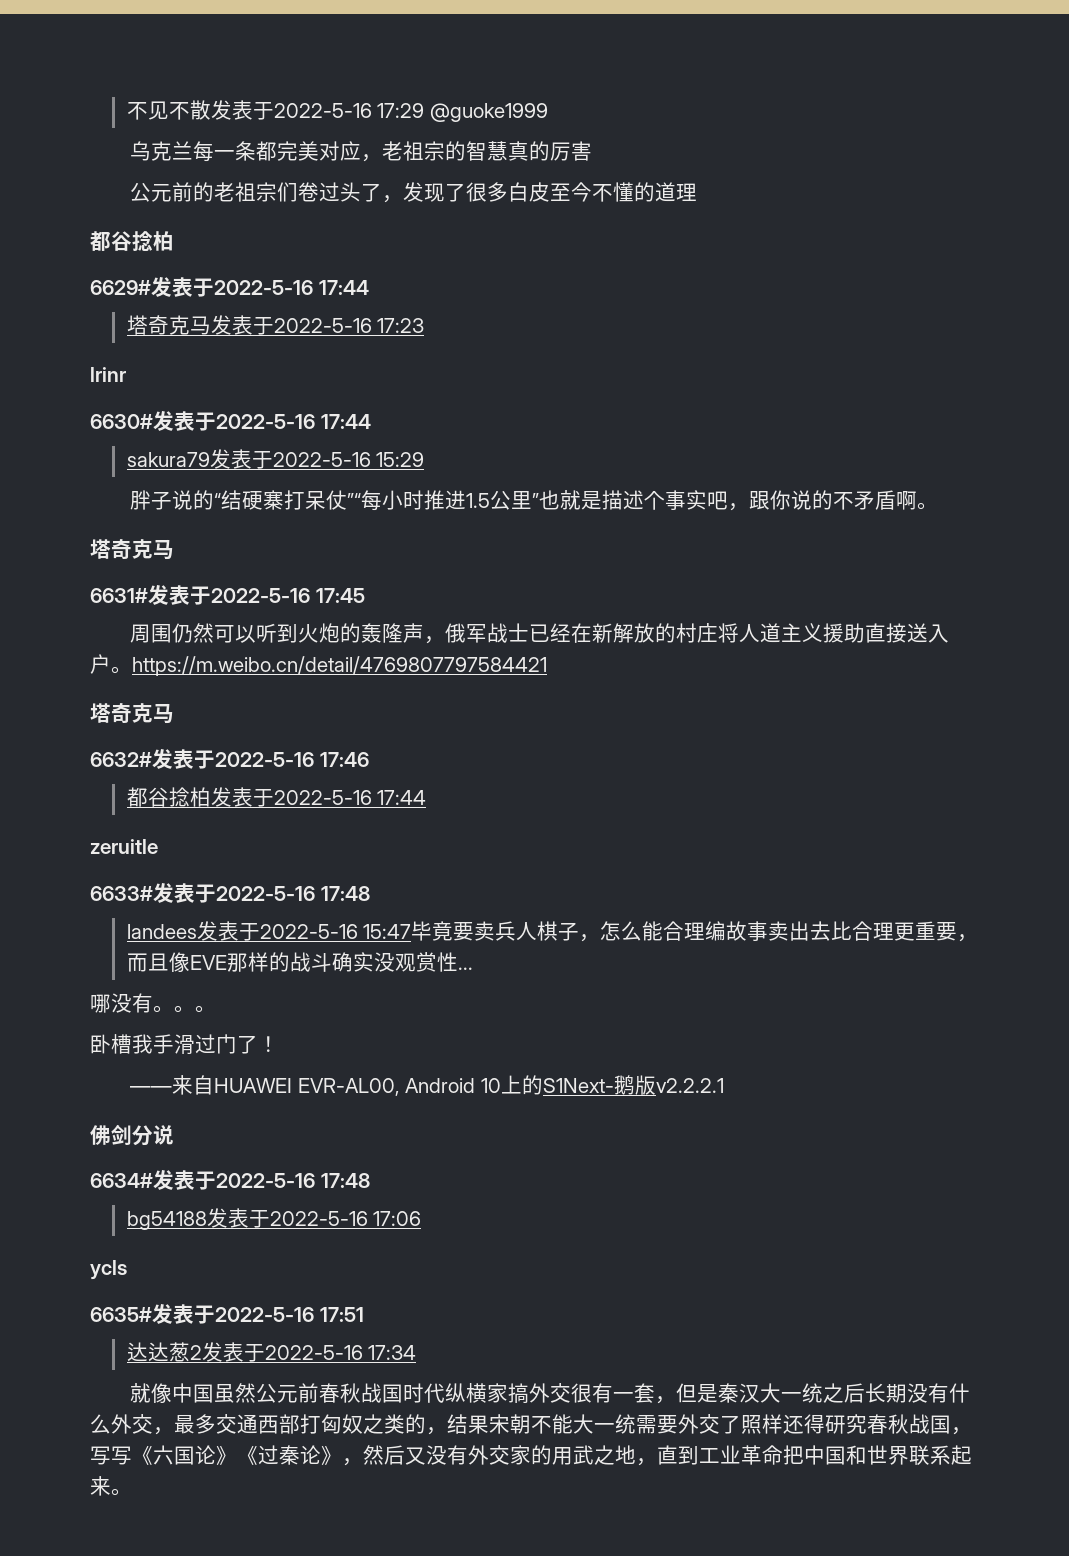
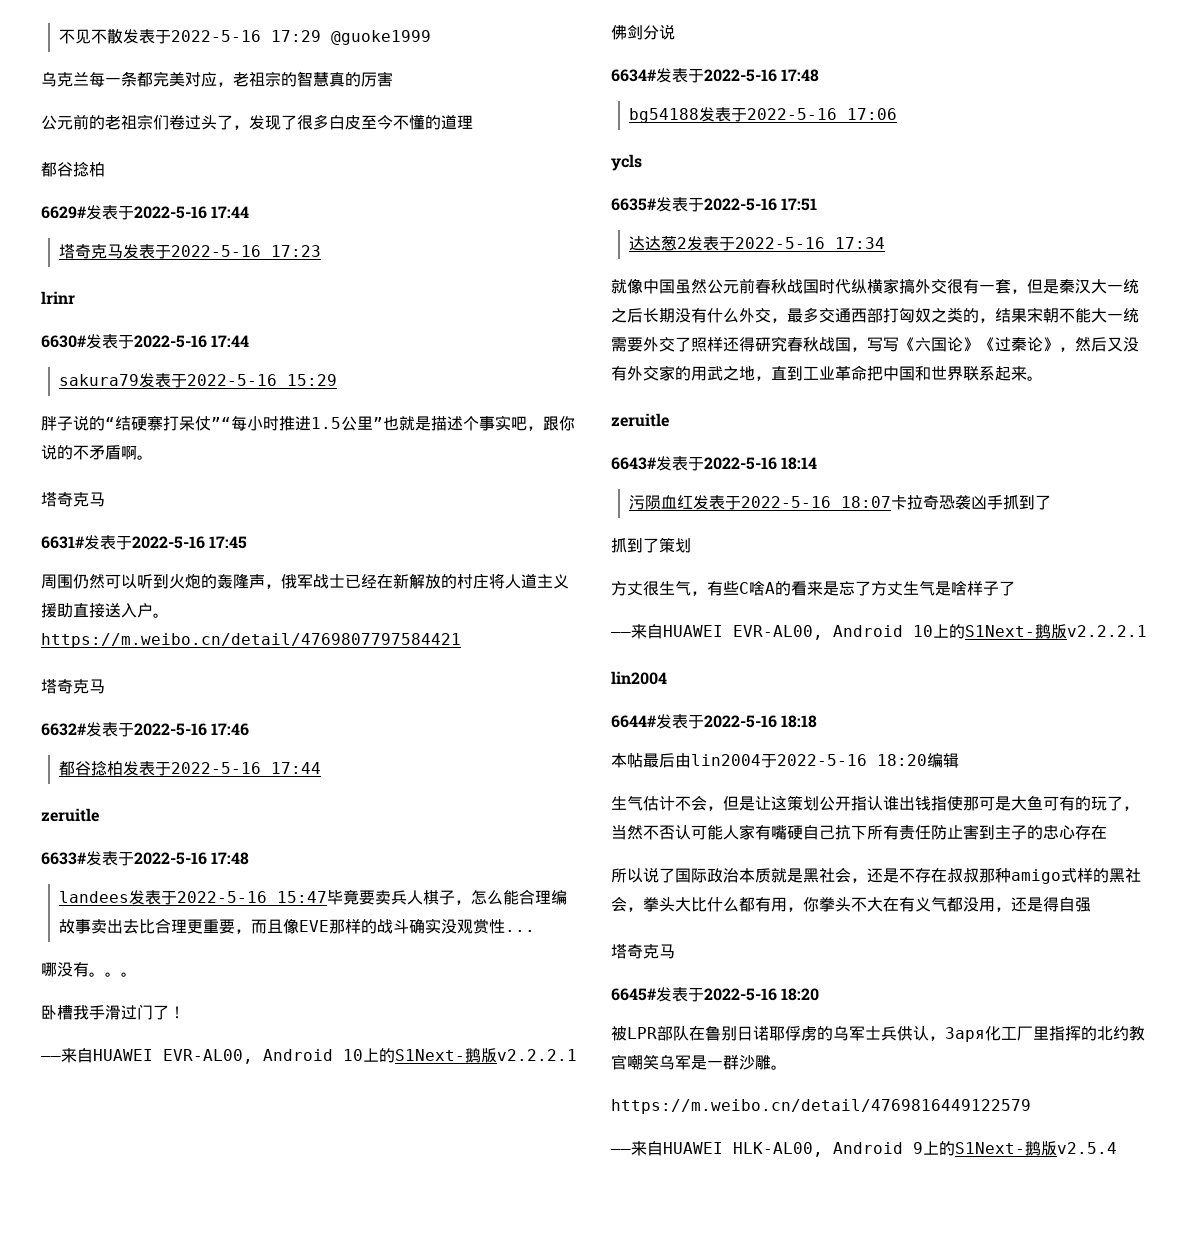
(132, 1492) none -> [611,413,669,427] [611,456,818,471] [628,495,1051,510] [611,537,691,553] [611,580,1015,596] [611,624,1147,640] [611,671,667,685] [611,714,818,729] [611,753,959,768] [611,795,1139,811] [611,824,1107,840] [611,867,1141,884] [611,896,1091,912] [611,944,675,959] [611,987,820,1002] [611,1025,1145,1042] [611,1054,787,1070] [611,1099,1031,1114] [611,1141,1117,1157] // zeruitle // 6643#发表于2022-5-16 18:14 // 污陨血红发表于2022-5-16 18:07卡拉奇恐袭凶手抓到了 // 抓到了策划 // 方丈很生气，有些C啥A的看来是忘了方丈生气是啥样子了 // ——来自HUAWEI EVR-AL00, Android 10上的S1Next-鹅版v2.2.2.1 // lin2004 // 6644#发表于2022-5-16 18:18 // 本帖最后由lin2004于2022-5-16 18:20编辑 // 生气估计不会，但是让这策划公开指认谁出钱指使那可是大鱼可有的玩了，当然不否认可能人家有嘴硬自己抗下所有责任防止害到主子的忠心存在 // 所以说了国际政治本质就是黑社会，还是不存在叔叔那种amigo式样的黑社会，拳头大比什么都有用，你拳头不大在有义气都没用，还是得自强 // 塔奇克马 // 6645#发表于2022-5-16 18:20 // 被LPR部队在鲁别日诺耶俘虏的乌军士兵供认，Заря化工厂里指挥的北约教官嘲笑乌军是一群沙雕。 // https://m.weibo.cn/detail/4769816449122579 // ——来自HUAWEI HLK-AL00, Android 9上的S1Next-鹅版v2.5.4

